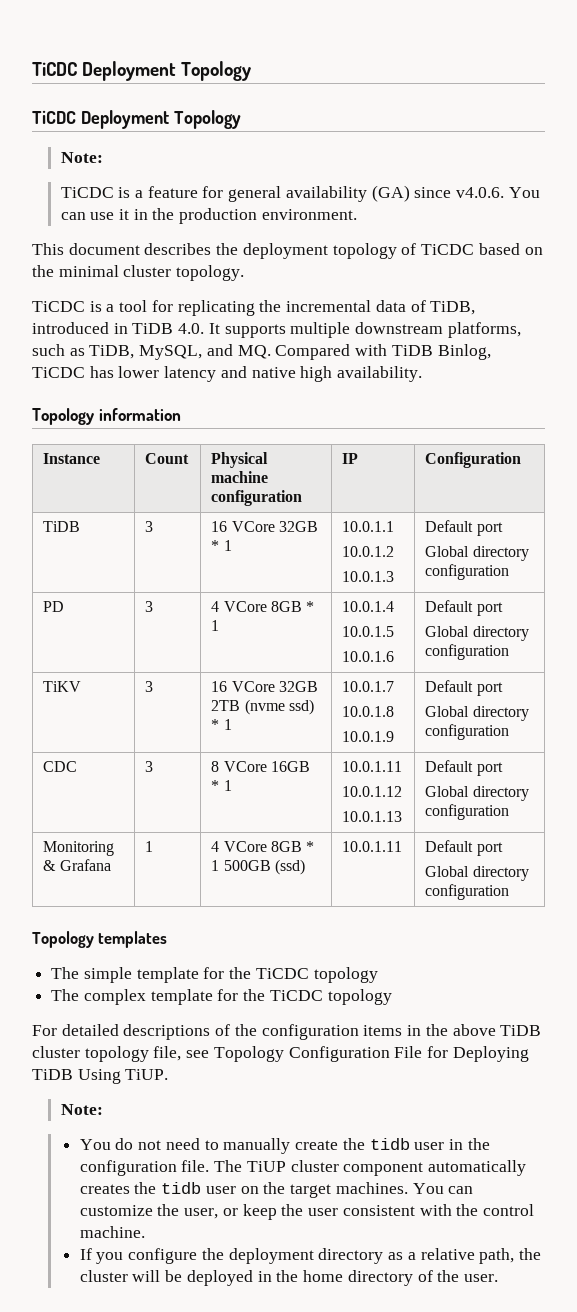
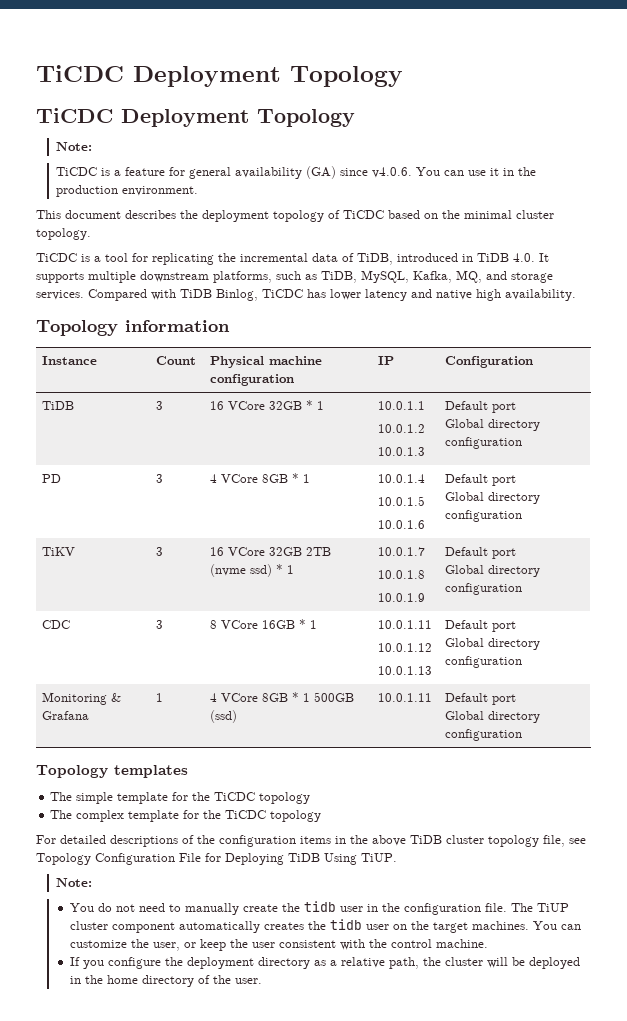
[206,344,271,359] and MQ. -> [413,270,553,283] [36,290,84,300] Kafka, MQ, and storage services.

